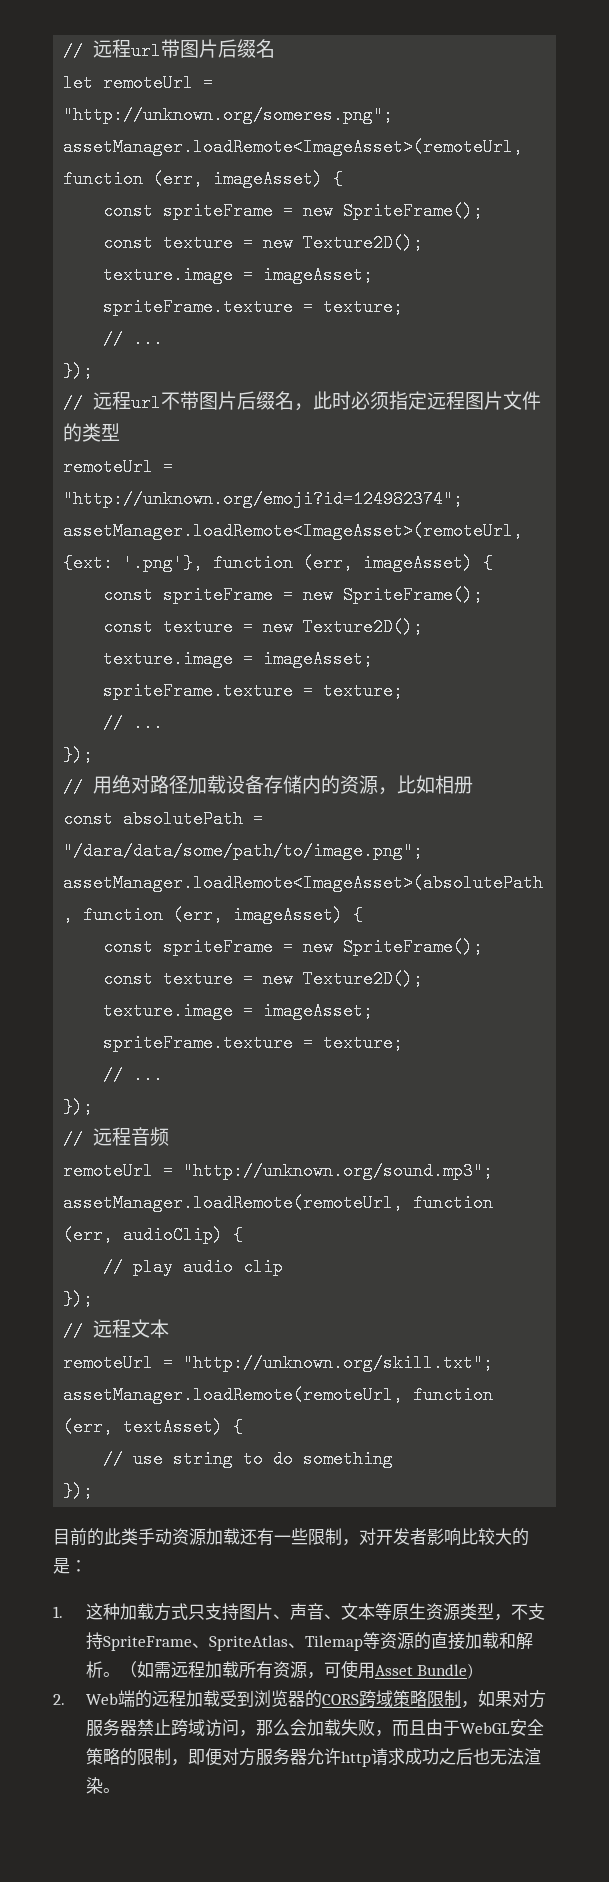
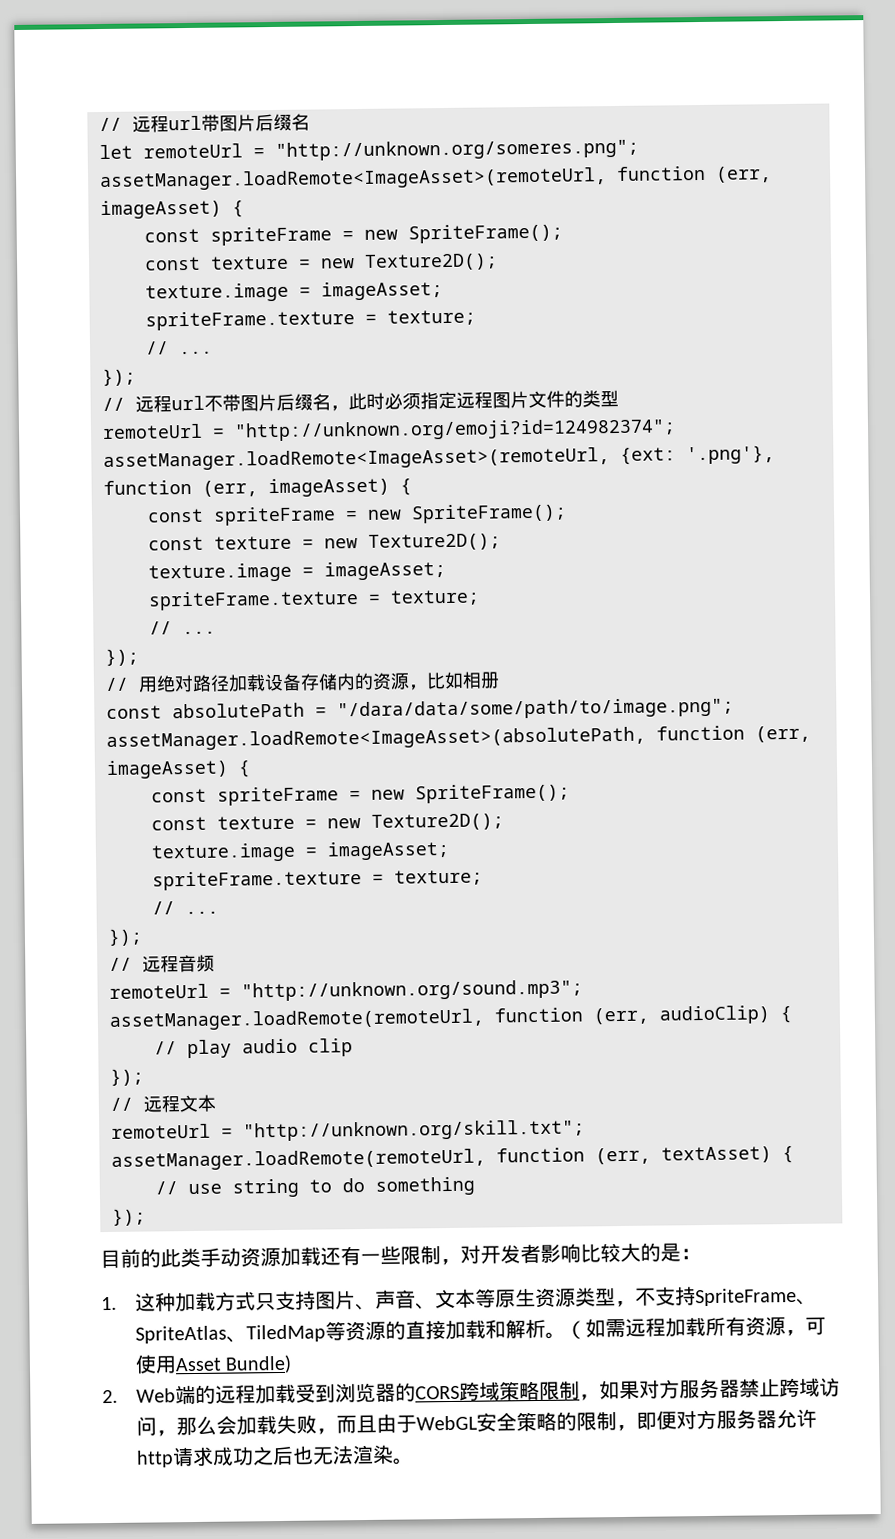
[304,1635,363,1651] Tilemap -> [245,1324,326,1343] TiledMap

